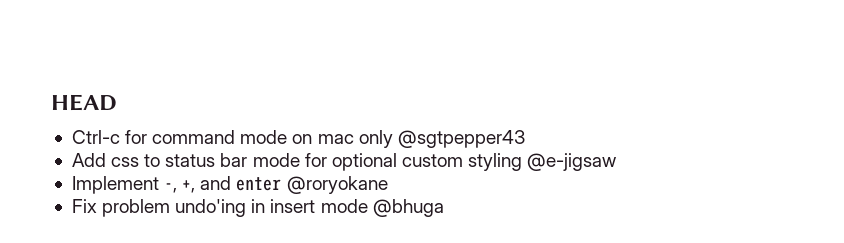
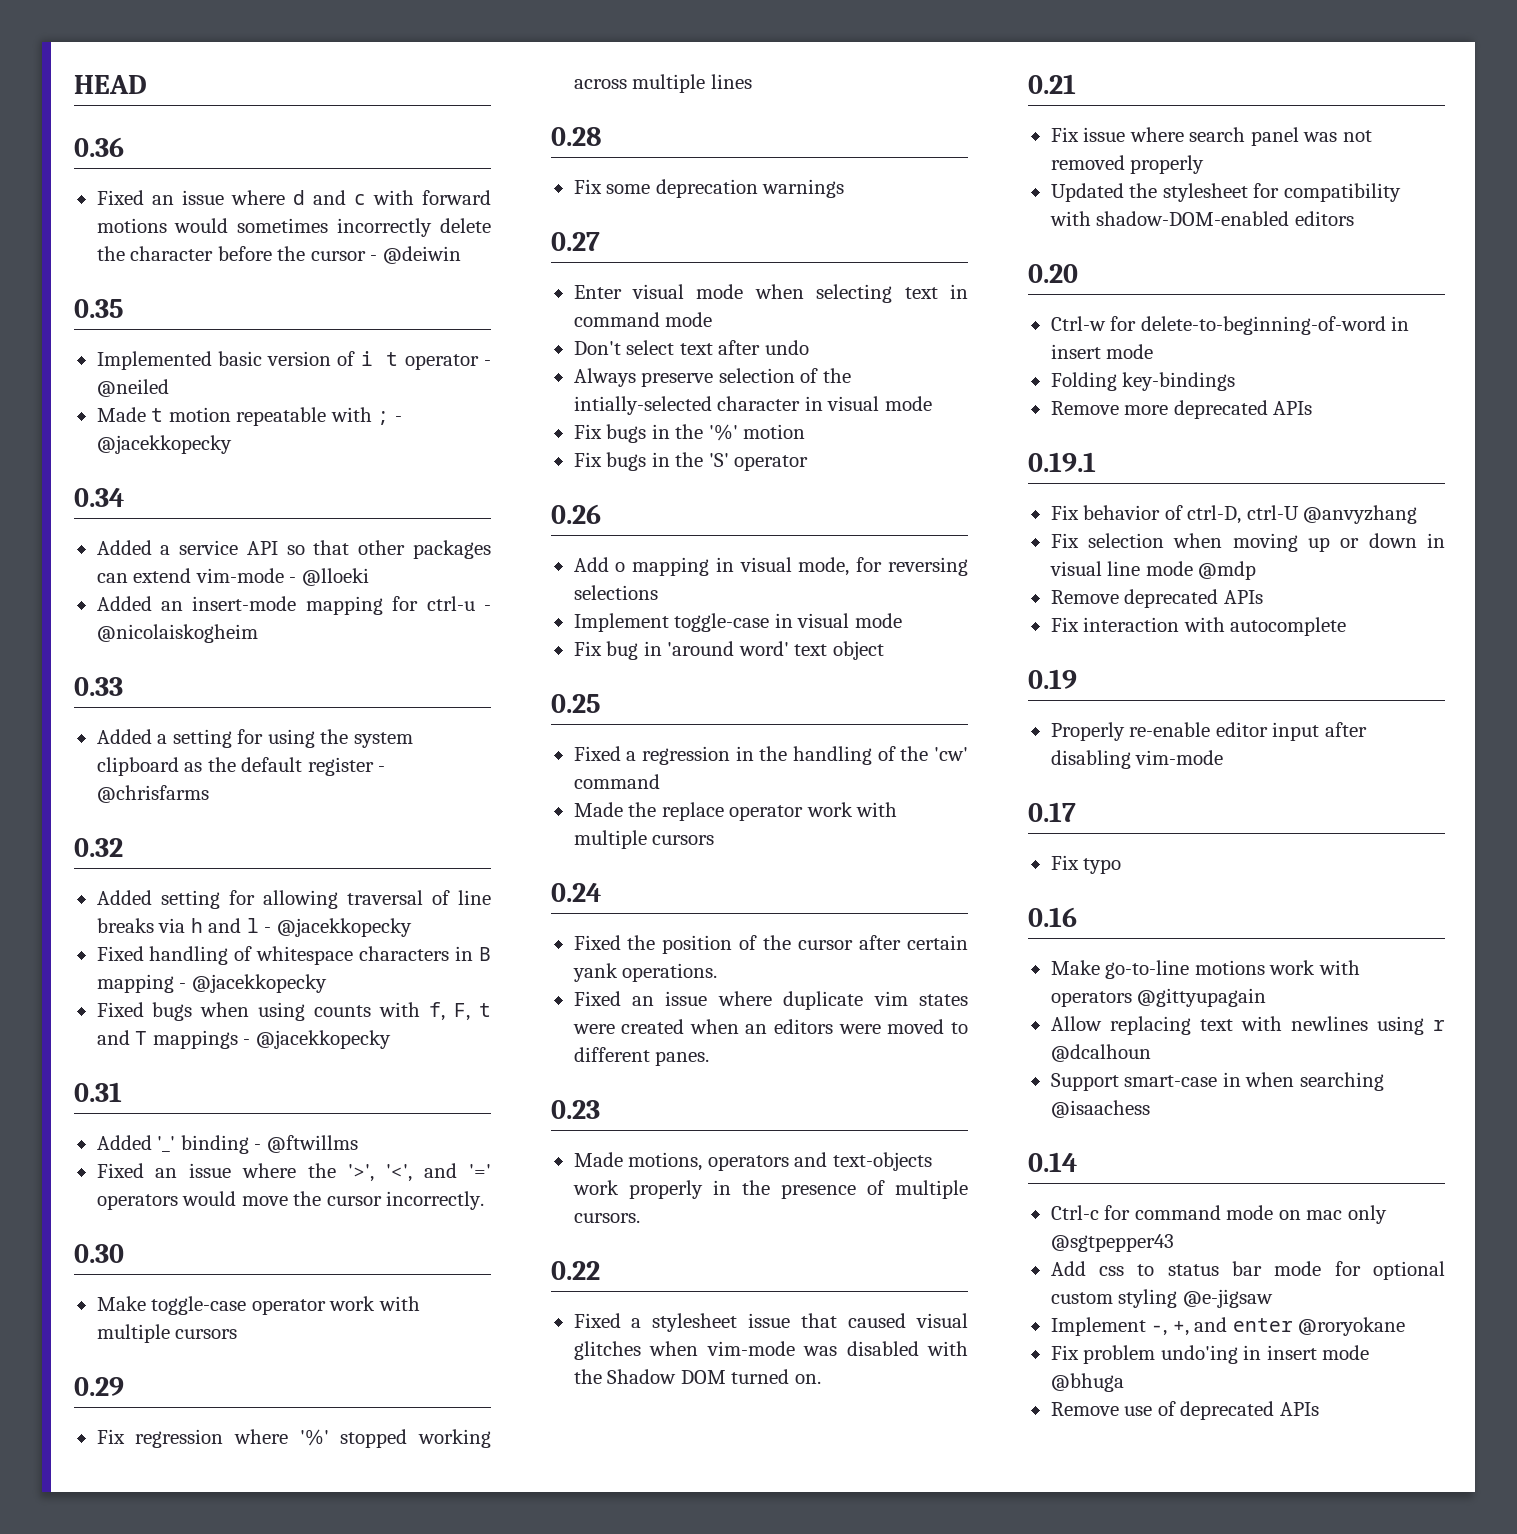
(117, 102) none -> [74,137,124,157] [96,190,491,205] [96,218,491,237] [96,246,461,264] [74,299,124,318] [96,351,492,370] [96,379,169,397] [96,407,402,426] [96,435,232,454] [74,488,124,507] [96,540,491,559] [96,568,369,586] [96,596,492,615] [96,624,258,643] [74,677,123,696] [96,729,413,748] [96,757,386,776] [96,785,209,803] [74,838,123,857] [96,890,491,909] [96,918,412,937] [96,946,492,965] [96,974,327,993] [96,1002,491,1021] [96,1030,391,1049] [74,1082,122,1102] [96,1135,358,1154] [96,1163,491,1182] [96,1191,485,1210] [74,1244,124,1263] [96,1296,420,1315] [96,1324,238,1343] [74,1377,124,1396] [96,1429,491,1448] [573,74,752,93] [551,127,602,146] [573,179,845,198] [551,232,600,251] [573,284,968,303] [573,312,713,327] [573,340,809,355] [573,368,851,387] [573,396,932,415] [573,424,806,443] [573,452,809,471] [551,504,601,524] [573,557,968,576] [573,585,658,600] [573,613,902,632] [573,641,884,660] [551,694,601,713] [573,746,968,765] [573,774,660,789] [573,802,898,821] [573,830,715,849] [551,883,601,902] [573,935,968,954] [572,963,718,982] [573,991,968,1010] [572,1019,968,1034] [573,1047,710,1066] [551,1100,600,1119] [573,1152,932,1171] [572,1180,968,1199] [573,1213,640,1223] [551,1261,600,1280] [573,1313,968,1332] [573,1341,968,1360] [573,1369,821,1384] [1028,74,1076,94] [1050,127,1372,146] [1050,155,1205,174] [1050,183,1401,202] [1049,211,1354,226] [1028,264,1078,283] [1050,316,1410,335] [1050,344,1154,359] [1050,372,1236,391] [1050,400,1313,419] [1028,452,1096,472] [1050,505,1418,524] [1050,533,1445,552] [1049,561,1257,580] [1050,589,1263,608] [1050,617,1347,636] [1028,669,1077,689] [1050,722,1367,741] [1050,750,1224,769] [1028,802,1076,822] [1050,855,1122,874] [1028,907,1077,927] [1050,960,1360,979] [1050,988,1267,1007] [1050,1016,1445,1035] [1050,1044,1151,1062] [1050,1072,1384,1091] [1050,1100,1150,1118] [1028,1152,1077,1172] // 0.36 // Fixed an issue where d and c with forward motions would sometimes incorrectly delete the character before the cursor - @deiwin // 0.35 // Implemented basic version of i t operator - @neiled // Made t motion repeatable with ; - @jacekkopecky // 0.34 // Added a service API so that other packages can extend vim-mode - @lloeki // Added an insert-mode mapping for ctrl-u - @nicolaiskogheim // 0.33 // Added a setting for using the system clipboard as the default register - @chrisfarms // 0.32 // Added setting for allowing traversal of line breaks via h and l - @jacekkopecky // Fixed handling of whitespace characters in B mapping - @jacekkopecky // Fixed bugs when using counts with f, F, t and T mappings - @jacekkopecky // 0.31 // Added '_' binding - @ftwillms // Fixed an issue where the '>', '<', and '=' operators would move the cursor incorrectly. // 0.30 // Make toggle-case operator work with multiple cursors // 0.29 // Fix regression where '%' stopped working across multiple lines // 0.28 // Fix some deprecation warnings // 0.27 // Enter visual mode when selecting text in command mode // Don't select text after undo // Always preserve selection of the intially-selected character in visual mode // Fix bugs in the '%' motion // Fix bugs in the 'S' operator // 0.26 // Add o mapping in visual mode, for reversing selections // Implement toggle-case in visual mode // Fix bug in 'around word' text object // 0.25 // Fixed a regression in the handling of the 'cw' command // Made the replace operator work with multiple cursors // 0.24 // Fixed the position of the cursor after certain yank operations. // Fixed an issue where duplicate vim states were created when an editors were moved to different panes. // 0.23 // Made motions, operators and text-objects work properly in the presence of multiple cursors. // 0.22 // Fixed a stylesheet issue that caused visual glitches when vim-mode was disabled with the Shadow DOM turned on. // 0.21 // Fix issue where search panel was not removed properly // Updated the stylesheet for compatibility with shadow-DOM-enabled editors // 0.20 // Ctrl-w for delete-to-beginning-of-word in insert mode // Folding key-bindings // Remove more deprecated APIs // 0.19.1 // Fix behavior of ctrl-D, ctrl-U @anvyzhang // Fix selection when moving up or down in visual line mode @mdp // Remove deprecated APIs // Fix interaction with autocomplete // 0.19 // Properly re-enable editor input after disabling vim-mode // 0.17 // Fix typo // 0.16 // Make go-to-line motions work with operators @gittyupagain // Allow replacing text with newlines using r @dcalhoun // Support smart-case in when searching @isaachess // 0.14
(444, 208) none -> [1050,1401,1319,1420] // Remove use of deprecated APIs

